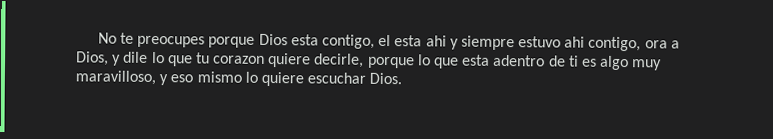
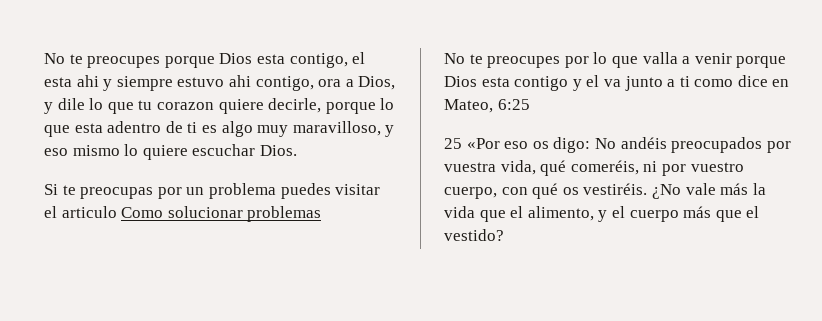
(403, 78) none -> [44,183,381,199] [44,206,322,222] [444,52,787,68] [444,75,790,91] [444,99,530,113] [444,137,791,153] [444,160,744,176] [444,183,766,199] [444,206,760,222] [444,229,504,241] // Si te preocupas por un problema puedes visitar el articulo Como solucionar problemas // No te preocupes por lo que valla a venir porque Dios esta contigo y el va junto a ti como dice en Mateo, 6:25 // 25 «Por eso os digo: No andéis preocupados por vuestra vida, qué comeréis, ni por vuestro cuerpo, con qué os vestiréis. ¿No vale más la vida que el alimento, y el cuerpo más que el vestido?

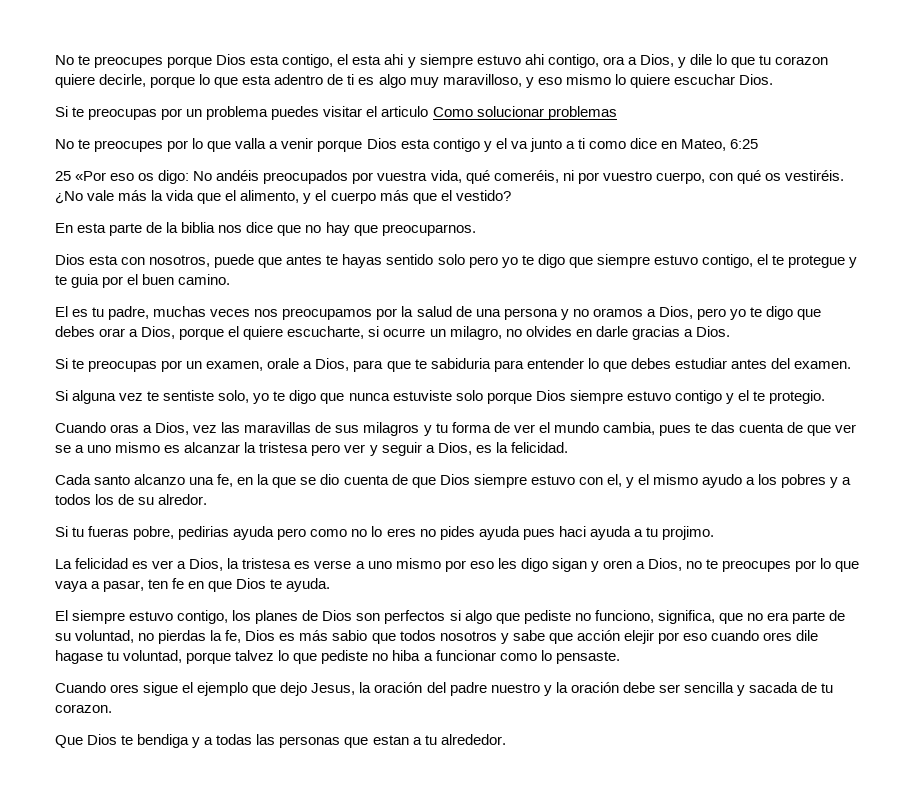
(504, 235) none -> [55,222,476,236] [55,254,858,268] [55,274,231,288] [55,306,822,320] [55,326,730,340] [55,358,852,372] [55,390,826,404] [55,422,857,436] [55,442,568,456] [55,474,852,488] [55,494,208,505] [55,526,714,540] [55,558,860,572] [55,578,331,592] [55,610,846,624] [55,630,819,644] [55,650,620,664] [55,682,834,696] [55,704,112,713] [55,734,506,748] // En esta parte de la biblia nos dice que no hay que preocuparnos. // Dios esta con nosotros, puede que antes te hayas sentido solo pero yo te digo que siempre estuvo contigo, el te protegue y te guia por el buen camino. // El es tu padre, muchas veces nos preocupamos por la salud de una persona y no oramos a Dios, pero yo te digo que debes orar a Dios, porque el quiere escucharte, si ocurre un milagro, no olvides en darle gracias a Dios. // Si te preocupas por un examen, orale a Dios, para que te sabiduria para entender lo que debes estudiar antes del examen. // Si alguna vez te sentiste solo, yo te digo que nunca estuviste solo porque Dios siempre estuvo contigo y el te protegio. // Cuando oras a Dios, vez las maravillas de sus milagros y tu forma de ver el mundo cambia, pues te das cuenta de que ver se a uno mismo es alcanzar la tristesa pero ver y seguir a Dios, es la felicidad. // Cada santo alcanzo una fe, en la que se dio cuenta de que Dios siempre estuvo con el, y el mismo ayudo a los pobres y a todos los de su alredor. // Si tu fueras pobre, pedirias ayuda pero como no lo eres no pides ayuda pues haci ayuda a tu projimo. // La felicidad es ver a Dios, la tristesa es verse a uno mismo por eso les digo sigan y oren a Dios, no te preocupes por lo que vaya a pasar, ten fe en que Dios te ayuda. // El siempre estuvo contigo, los planes de Dios son perfectos si algo que pediste no funciono, significa, que no era parte de su voluntad, no pierdas la fe, Dios es más sabio que todos nosotros y sabe que acción elejir por eso cuando ores dile hagase tu voluntad, porque talvez lo que pediste no hiba a funcionar como lo pensaste. // Cuando ores sigue el ejemplo que dejo Jesus, la oración del padre nuestro y la oración debe ser sencilla y sacada de tu corazon. // Que Dios te bendiga y a todas las personas que estan a tu alrededor.

